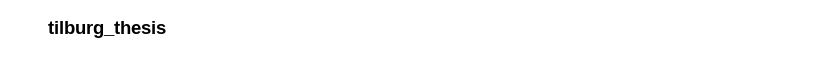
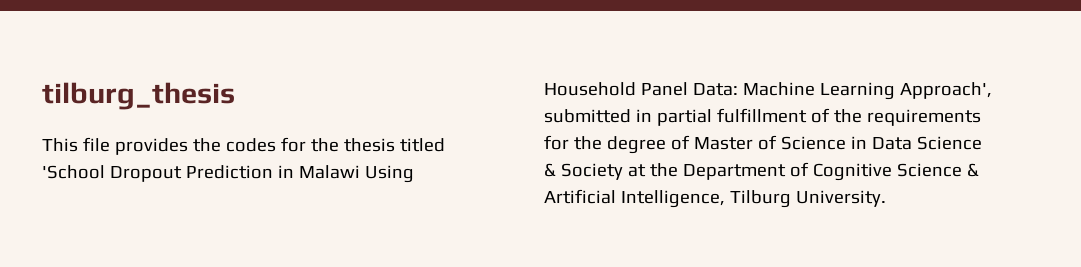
(166, 29) none -> [42,137,445,155] [42,165,414,183] [544,82,992,100] [544,108,981,126] [544,135,982,154] [544,162,979,181] [544,189,886,208] // This file provides the codes for the thesis titled 'School Dropout Prediction in Malawi Using Household Panel Data: Machine Learning Approach', submitted in partial fulfillment of the requirements for the degree of Master of Science in Data Science & Society at the Department of Cognitive Science & Artificial Intelligence, Tilburg University.

